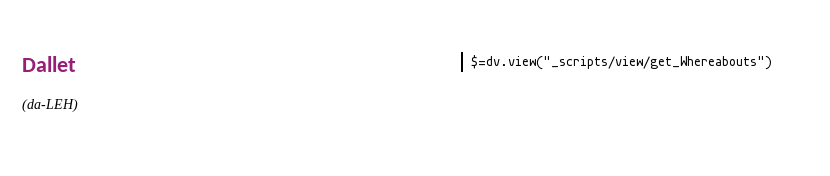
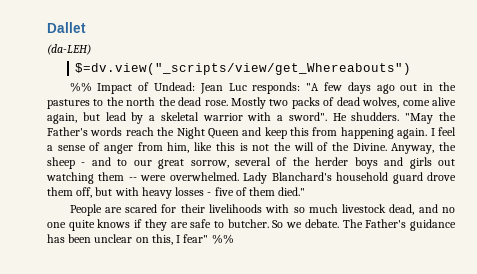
(773, 62) none -> [69,82,456,94] [47,97,456,109] [47,112,457,124] [47,127,456,139] [47,142,456,154] [47,157,456,169] [46,172,456,184] [47,187,306,199] [69,204,455,216] [47,219,457,231] [47,234,234,245] // %% Impact of Undead: Jean Luc responds: "A few days ago out in the pastures to the north the dead rose. Mostly two packs of dead wolves, come alive again, but lead by a skeletal warrior with a sword". He shudders. "May the Father's words reach the Night Queen and keep this from happening again. I feel a sense of anger from him, like this is not the will of the Divine. Anyway, the sheep - and to our great sorrow, several of the herder boys and girls out watching them -- were overwhelmed. Lady Blanchard's household guard drove them off, but with heavy losses - five of them died." // People are scared for their livelihoods with so much livestock dead, and no one quite knows if they are safe to butcher. So we debate. The Father's guidance has been unclear on this, I fear" %%

